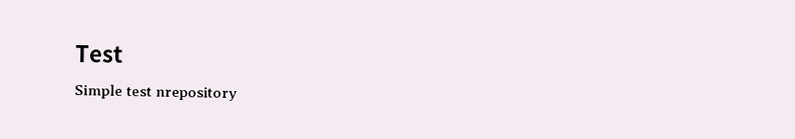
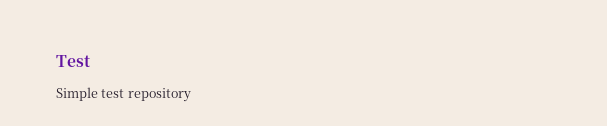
[155,86,238,102] nrepository -> [127,88,191,102] repository

